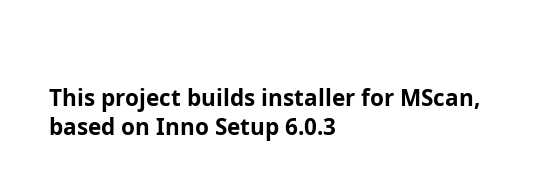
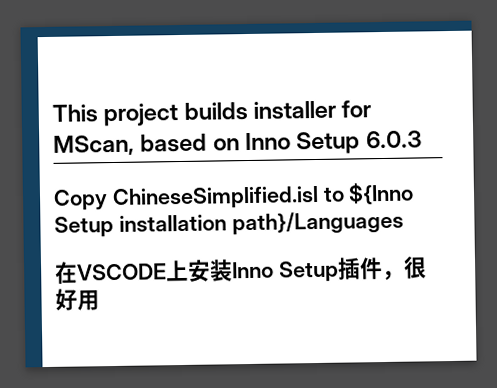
(337, 126) none -> [53,181,415,211] [54,210,404,238] [54,256,427,284] [55,288,100,311] // Copy ChineseSimplified.isl to ${Inno Setup installation path}/Languages // 在VSCODE上安装Inno Setup插件，很好用

